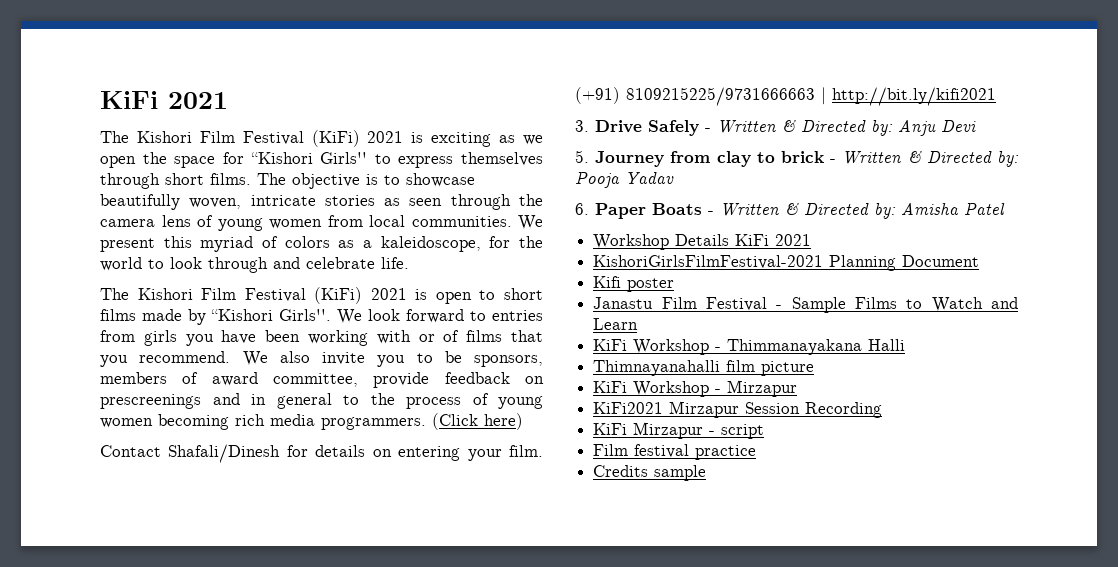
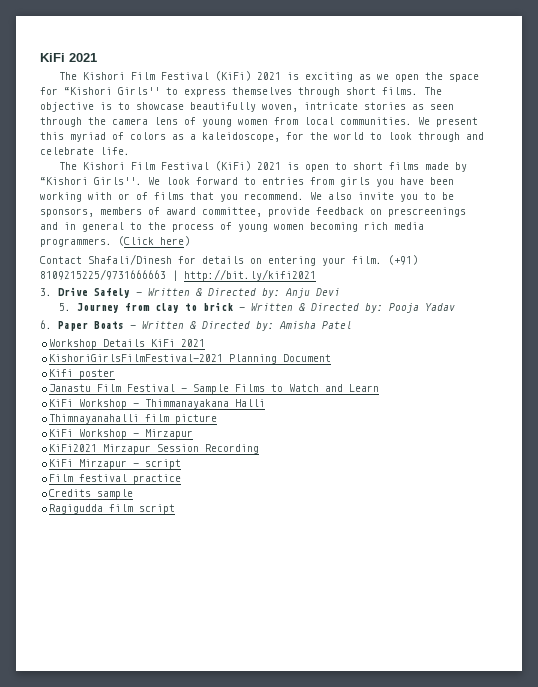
(707, 473) none -> [49,504,176,514] // Ragigudda film script

